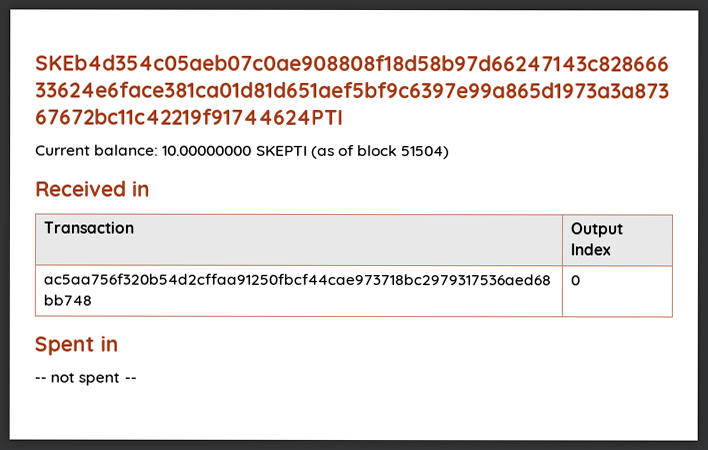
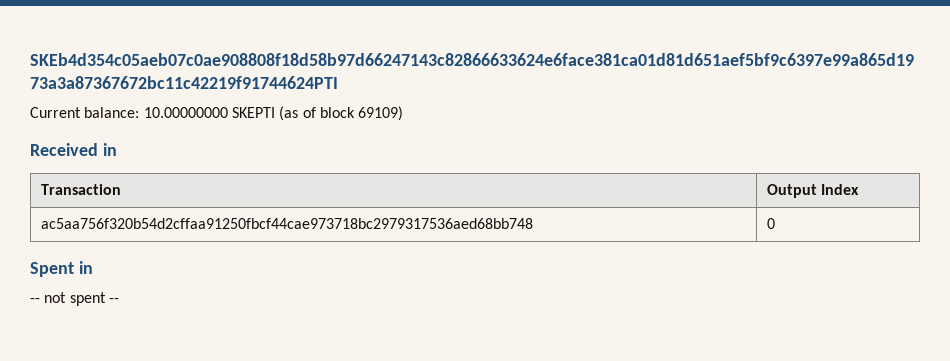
[401,146,451,160] 51504) -> [358,106,404,121] 69109)

